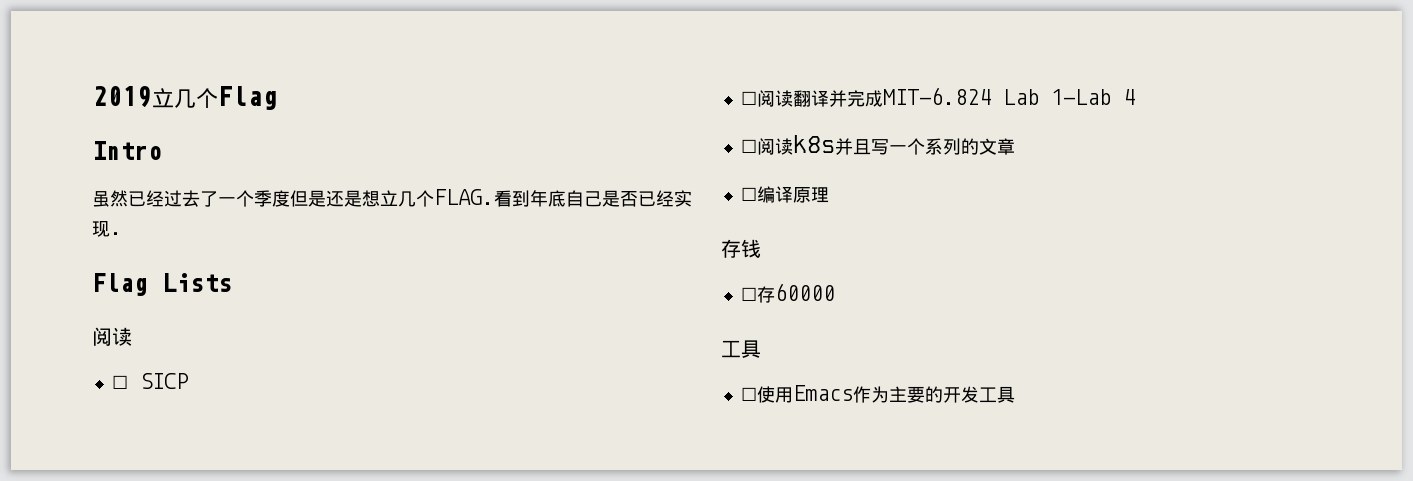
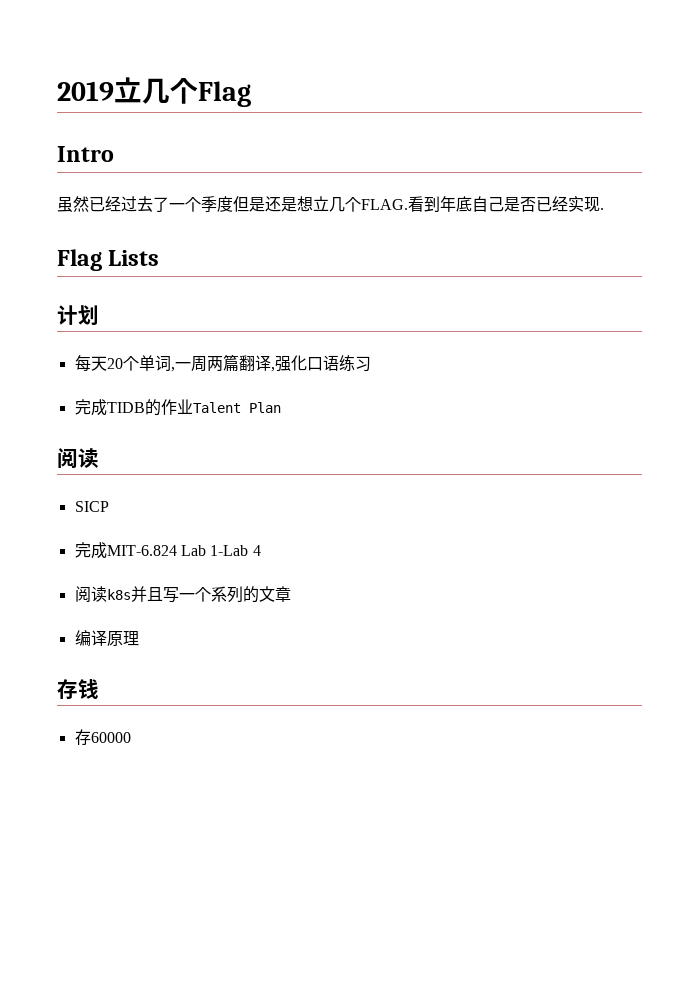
(232, 282) none -> [57,305,99,325] [74,354,371,372] [74,399,281,416] // 计划 // 每天20个单词,一周两篇翻译,强化口语练习 // 完成TIDB的作业Talent Plan
[111,375,128,389] ☐ -> (99, 458) none
[740,90,847,107] ☐阅读翻译并 -> (109, 506) none
[740,139,757,153] ☐ -> (261, 550) none
[740,187,757,201] ☐ -> (291, 594) none
[740,287,757,301] ☐ -> (99, 689) none
[721,340,761,358] [740,385,1015,403] // 工具 // ☐使用Emacs作为主要的开发工具 -> (131, 737) none

